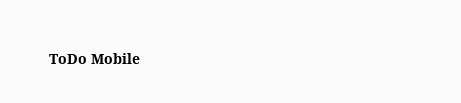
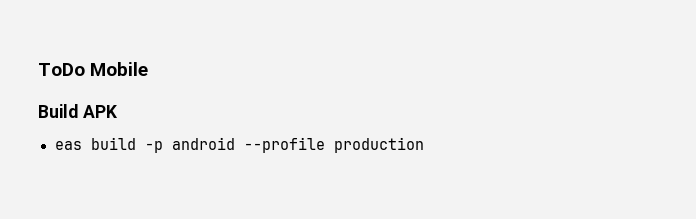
(140, 58) none -> [38,104,118,118] [54,137,424,153] // Build APK // eas build -p android --profile production

